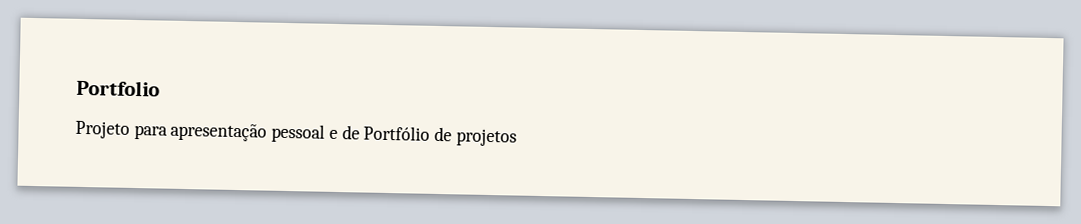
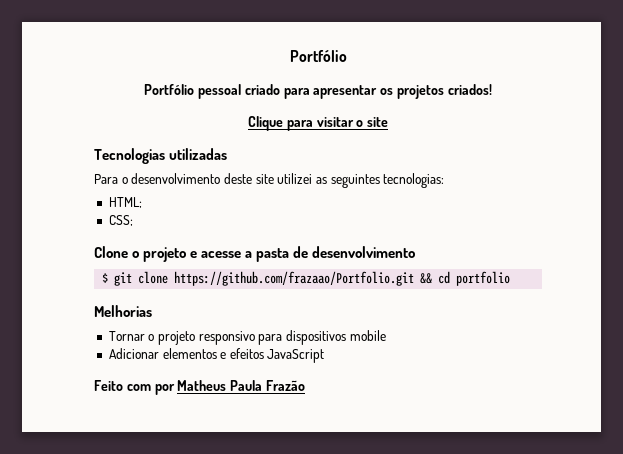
[76,79,160,97] [75,120,517,147] Portfolio // Projeto para apresentação pessoal e de Portfólio de projetos -> [289,50,347,62] [144,84,492,99] [247,116,389,131] [94,148,228,164] [94,173,445,188] [108,197,142,208] [108,215,133,226] [94,246,416,262] [102,271,511,286] [94,305,152,317] [108,330,386,345] [108,348,325,363] [94,380,305,395] Portfólio // Portfólio pessoal criado para apresentar os projetos criados! // Clique para visitar o site // Tecnologias utilizadas // Para o desenvolvimento deste site utilizei as seguintes tecnologias: // HTML; // CSS; // Clone o projeto e acesse a pasta de desenvolvimento // $ git clone https://github.com/frazaao/Portfolio.git && cd portfolio // Melhorias // Tornar o projeto responsivo para dispositivos mobile // Adicionar elementos e efeitos JavaScript // Feito com por Matheus Paula Frazão

